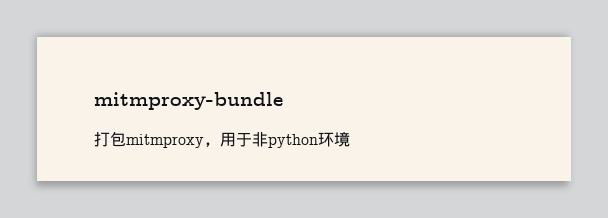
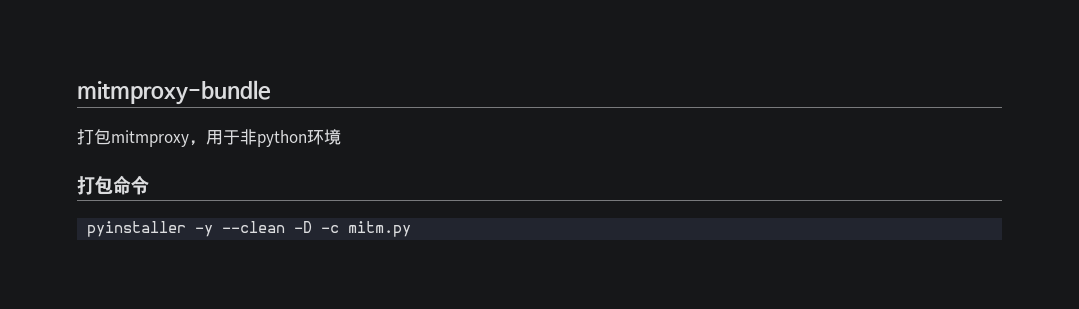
(350, 139) none -> [77,175,149,195] [87,221,412,237] // 打包命令 // pyinstaller -y --clean -D -c mitm.py

